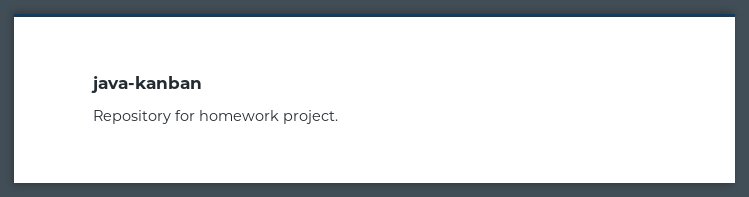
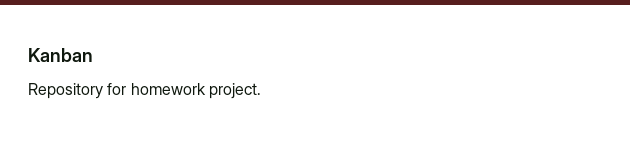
[91,76,202,93] java-kanban -> [28,48,93,62] Kanban

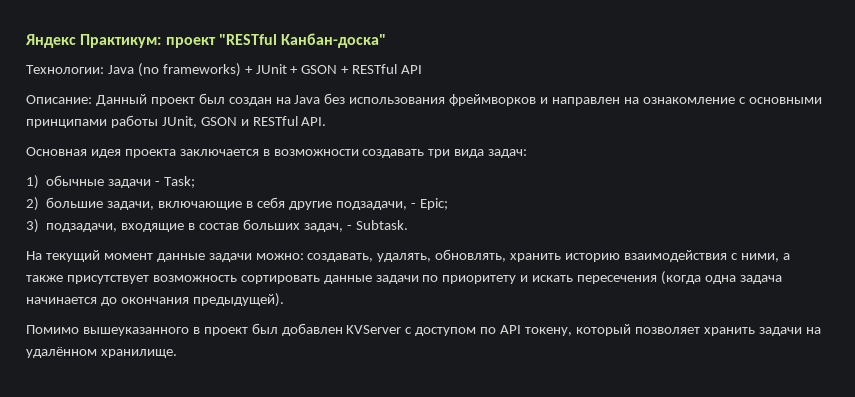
[28,48,93,62] [28,83,261,99] Kanban // Repository for homework project. -> [25,33,387,48] [26,63,423,77] [26,93,822,106] [26,115,327,128] [26,147,528,158] [26,175,195,189] [26,197,448,211] [26,219,408,233] [26,249,790,262] [26,271,782,285] [26,293,284,307] [26,323,821,336] [26,347,177,358] Яндекс Практикум: проект "RESTful Канбан-доска" // Технологии: Java (no frameworks) + JUnit + GSON + RESTful API // Описание: Данный проект был создан на Java без использования фреймворков и направлен на ознакомление с основными принципами работы JUnit, GSON и RESTful API. // Основная идея проекта заключается в возможности создавать три вида задач: // 1) обычные задачи - Task; // 2) большие задачи, включающие в себя другие подзадачи, - Epic; // 3) подзадачи, входящие в состав больших задач, - Subtask. // На текущий момент данные задачи можно: создавать, удалять, обновлять, хранить историю взаимодействия с ними, а также присутствует возможность сортировать данные задачи по приоритету и искать пересечения (когда одна задача начинается до окончания предыдущей). // Помимо вышеуказанного в проект был добавлен KVServer с доступом по API токену, который позволяет хранить задачи на удалённом хранилище.

